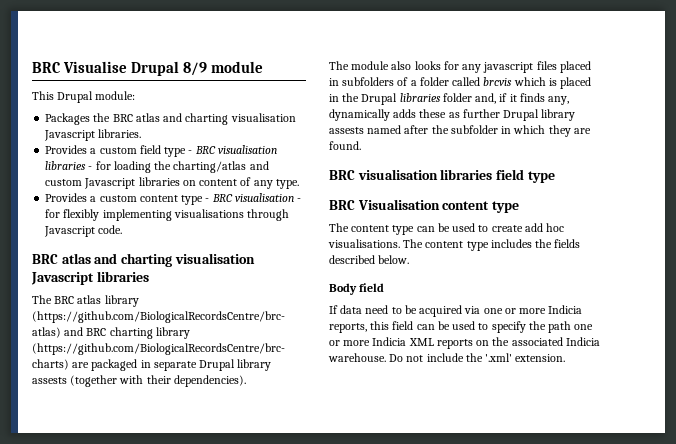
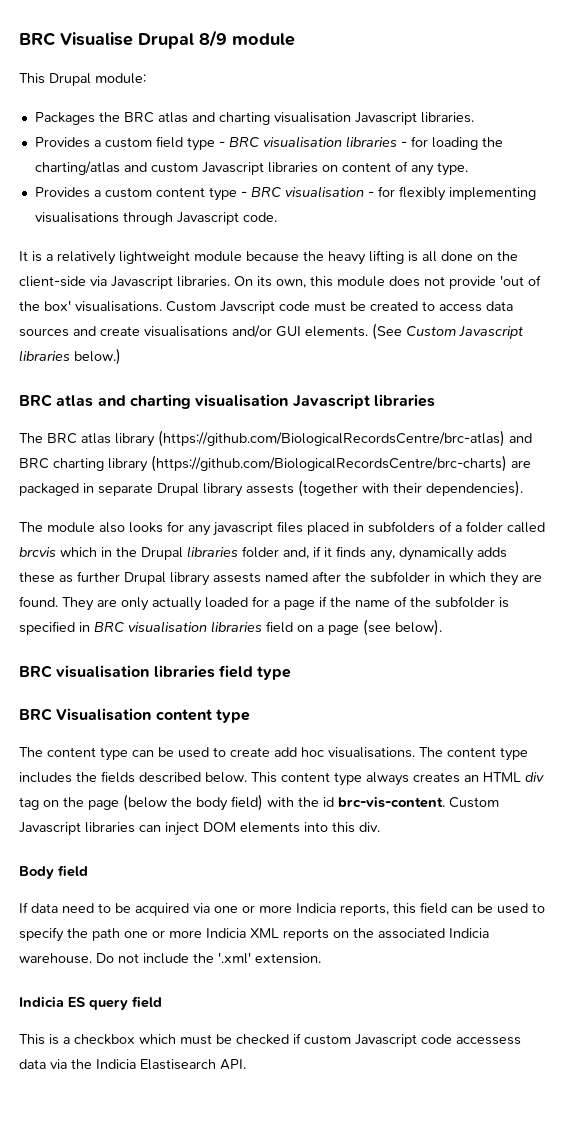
(123, 229) none -> [19,250,518,265] [19,275,541,289] [19,300,513,314] [19,323,523,340] [19,348,121,365] // It is a relatively lightweight module because the heavy lifting is all done on the client-side via Javascript libraries. On its own, this module does not provide 'out of the box' visualisations. Custom Javscript code must be created to access data sources and create visualisations and/or GUI elements. (See Custom Javascript libraries below.)
[548,77,592,89] is placed -> (97, 552) none
(361, 145) none -> [62,596,509,611] [19,619,442,636] They are only actually loaded for a page if the name of the subfolder is specified in BRC visualisation libraries field on a page (see below).
(410, 259) none -> [251,772,544,786] [19,794,499,811] [19,822,380,836] This content type always creates an HTML div tag on the page (below the body field) with the id brc-vis-content. Custom Javascript libraries can inject DOM elements into this div.
(566, 358) none -> [19,996,162,1010] [19,1033,521,1047] [19,1059,246,1070] // Indicia ES query field // This is a checkbox which must be checked if custom Javascript code accessess data via the Indicia Elastisearch API.

